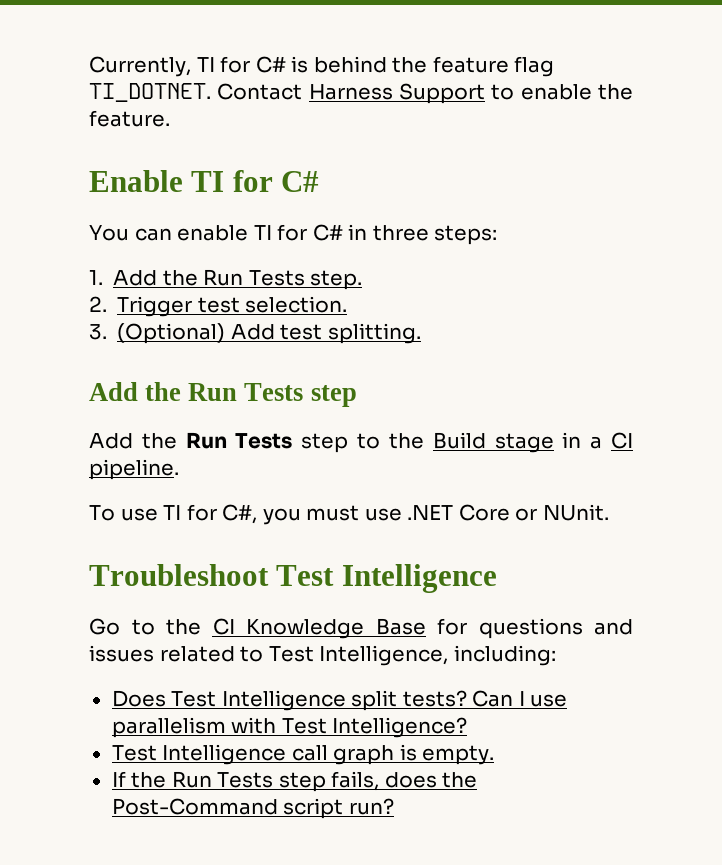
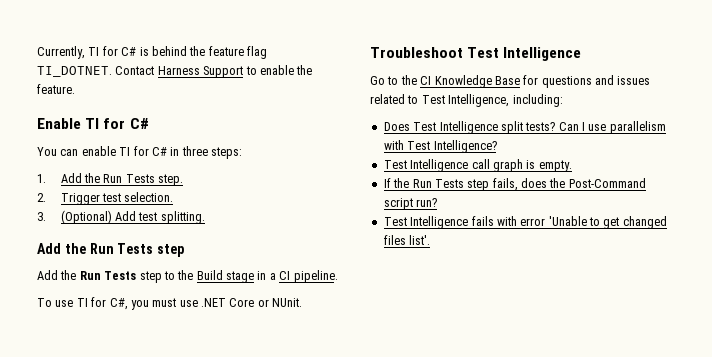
(394, 806) none -> [383,216,667,229] [383,235,431,245] // Test Intelligence fails with error 'Unable to get changed files list'.

